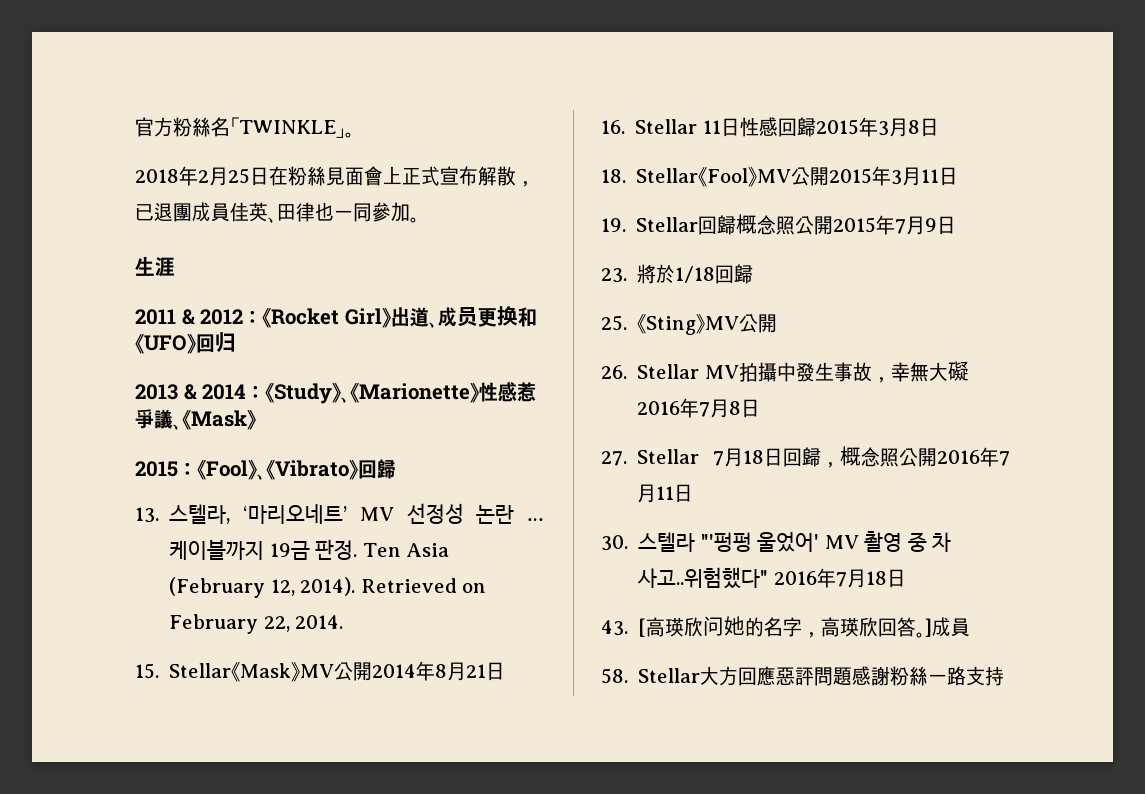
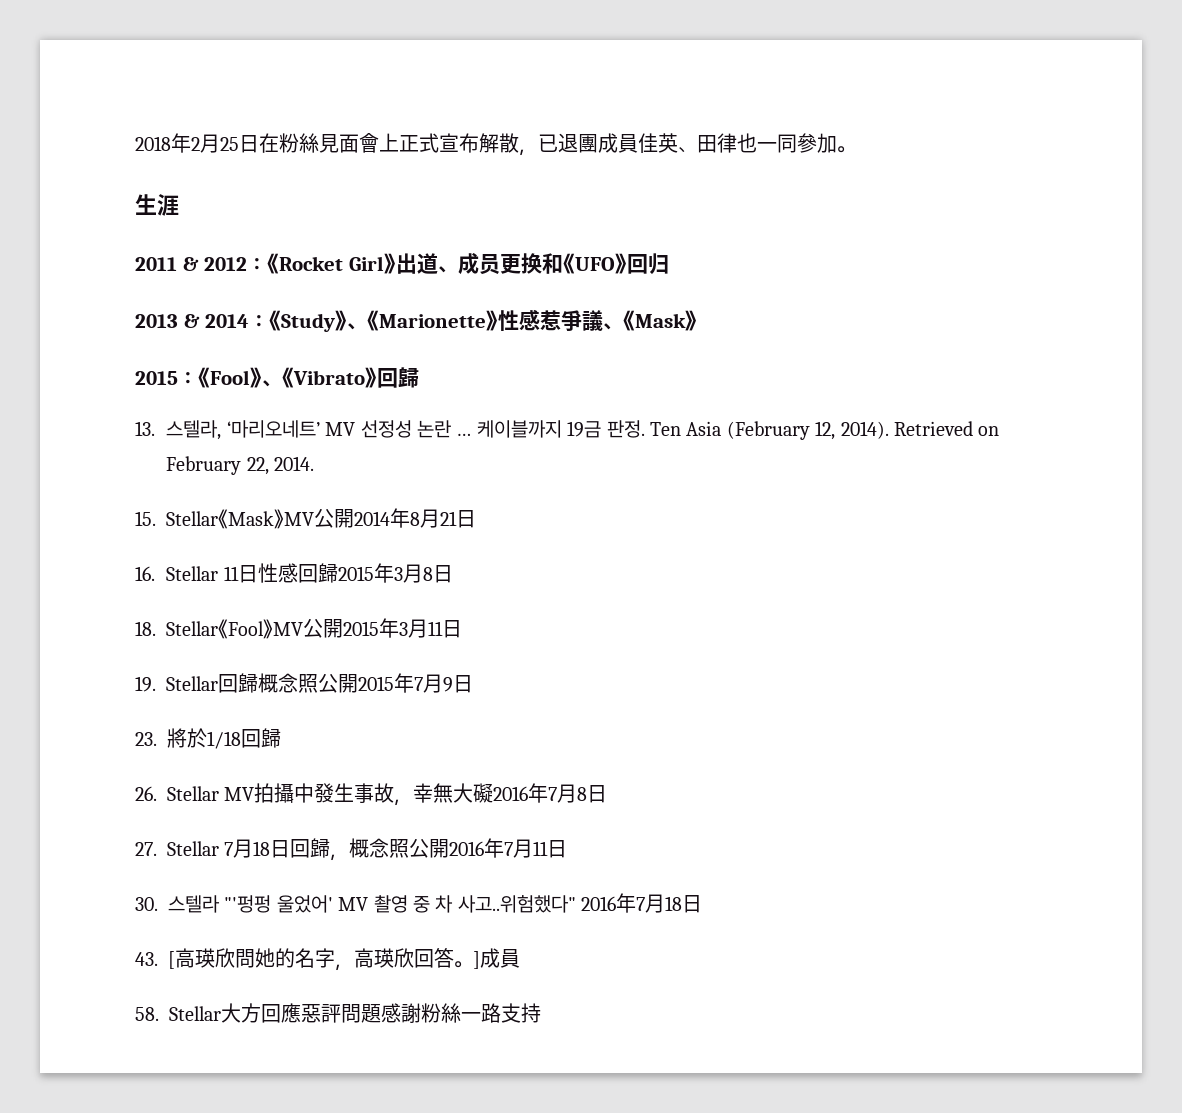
[135,117,354,138] 官方粉絲名「TWINKLE」。 // -> (135, 143) none
[601,314,778,335] // 25.《Sting》MV公開 -> (281, 738) none
[703,616,725,636] 问 -> [235,949,255,968] 問

